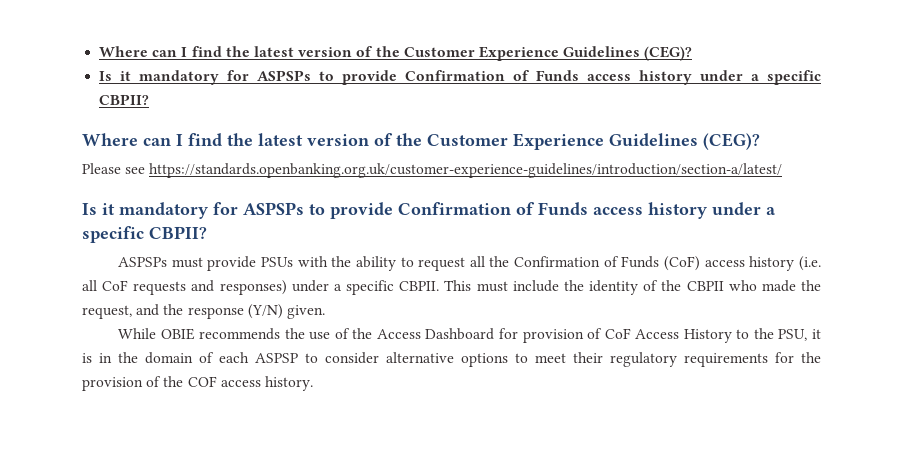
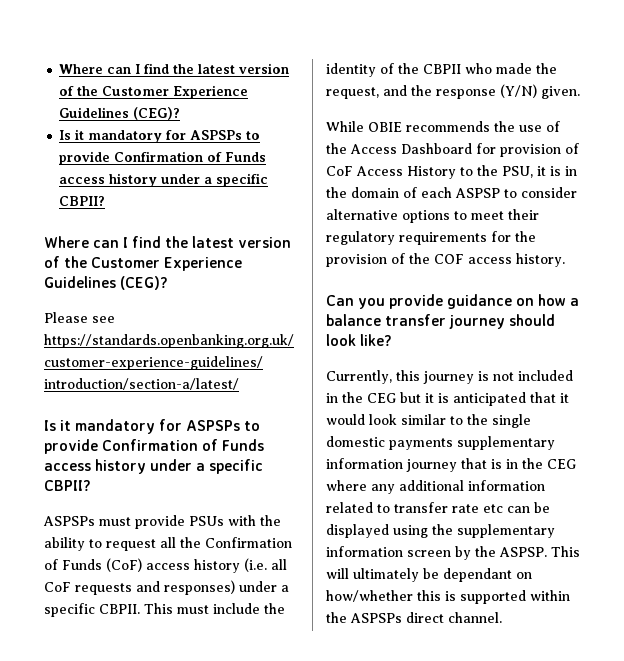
(313, 383) none -> [326,294,580,309] [326,314,556,329] [326,334,393,346] [326,370,573,384] [326,392,569,406] [326,414,531,428] [326,436,555,450] [326,458,576,472] [326,480,545,494] [326,502,550,513] [326,524,555,538] [326,546,580,560] [326,568,532,582] [326,590,570,604] [326,612,502,623] // Can you provide guidance on how a balance transfer journey should look like? // Currently, this journey is not included in the CEG but it is anticipated that it would look similar to the single domestic payments supplementary information journey that is in the CEG where any additional information related to transfer rate etc can be displayed using the supplementary information screen by the ASPSP. This will ultimately be dependant on how/whether this is supported within the ASPSPs direct channel.

